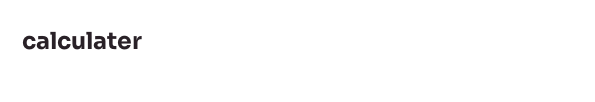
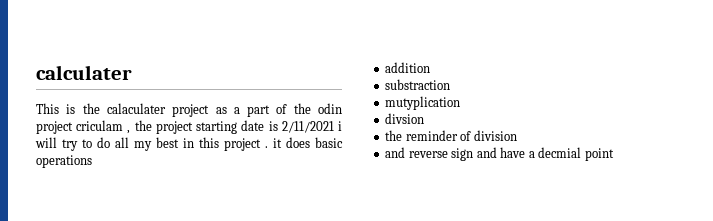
(142, 40) none -> [36,103,343,117] [36,120,343,134] [35,137,343,151] [36,155,92,168] [385,62,431,73] [385,79,451,90] [385,96,461,110] [385,113,425,124] [385,130,517,141] [385,147,614,161] // This is the calaculater project as a part of the odin project criculam , the project starting date is 2/11/2021 i will try to do all my best in this project . it does basic operations // addition // substraction // mutyplication // divsion // the reminder of division // and reverse sign and have a decmial point

